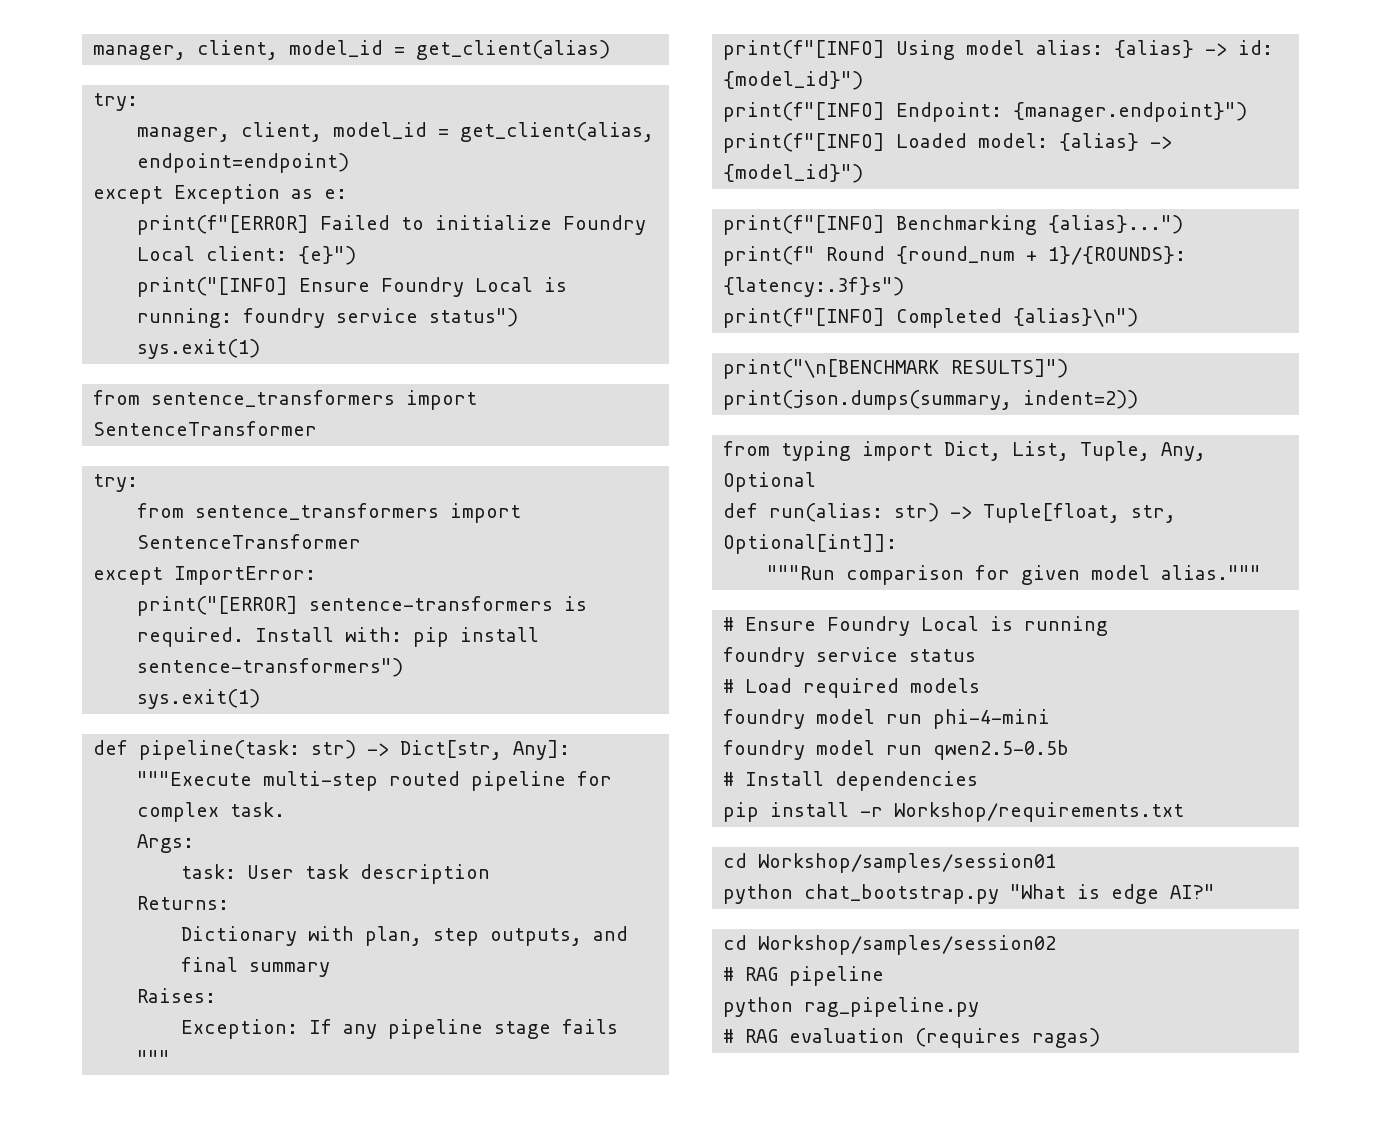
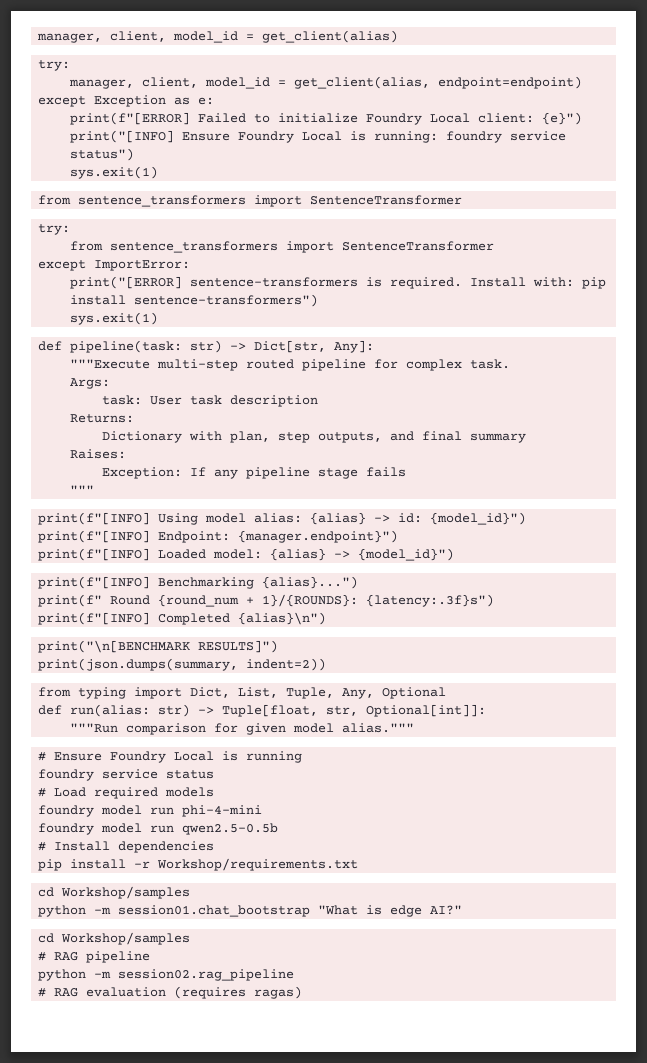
[758,853,1057,873] [723,884,1000,904] Workshop/samples/session01 // python chat_bootstrap.py -> [60,886,190,899] [37,905,310,917] Workshop/samples // python -m session01.chat_bootstrap
[758,935,1057,955] Workshop/samples/session02 -> [60,932,190,945] Workshop/samples
[804,997,980,1017] rag_pipeline.py -> [93,969,294,981] -m session02.rag_pipeline

